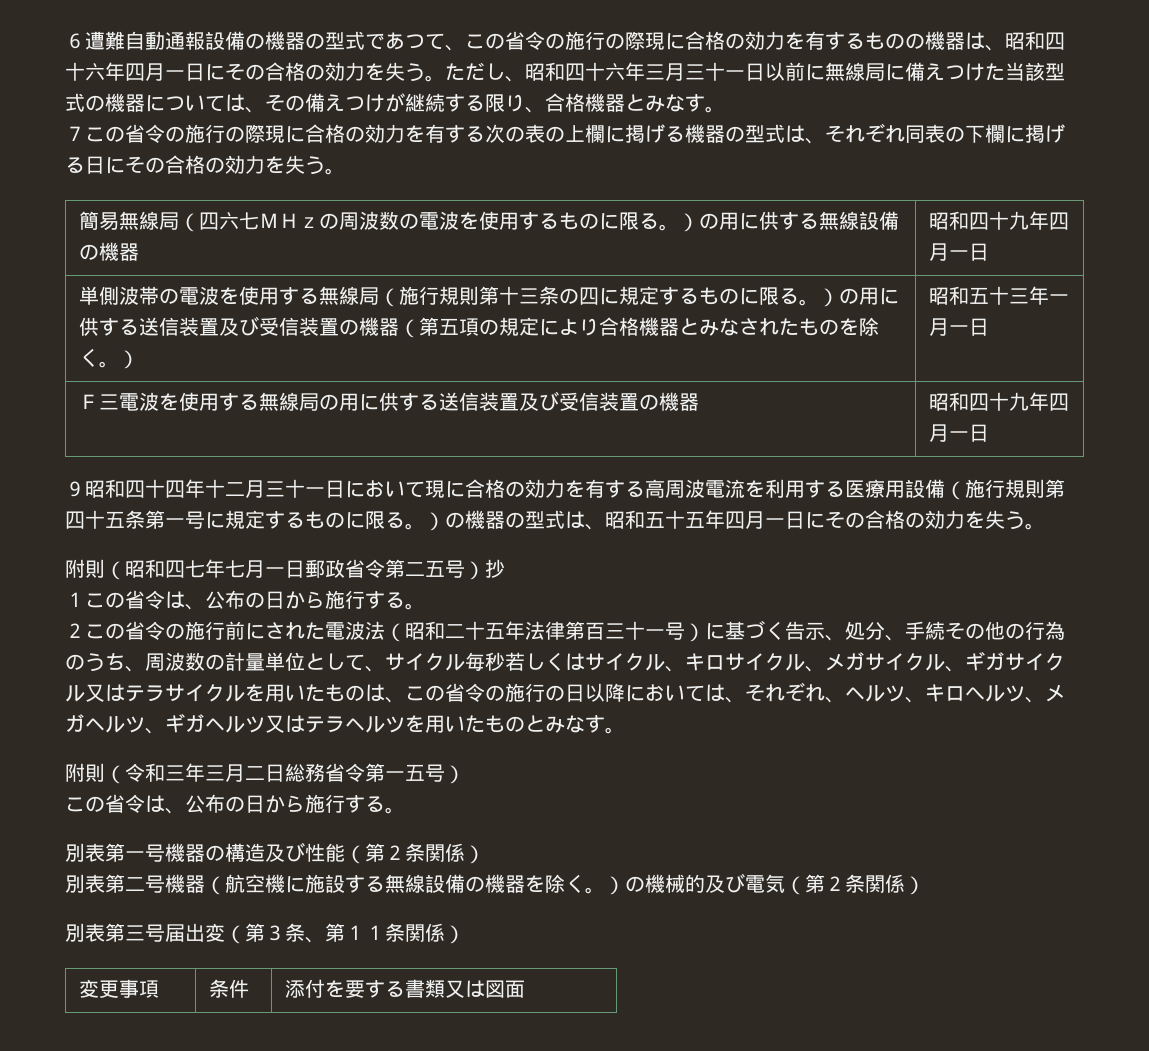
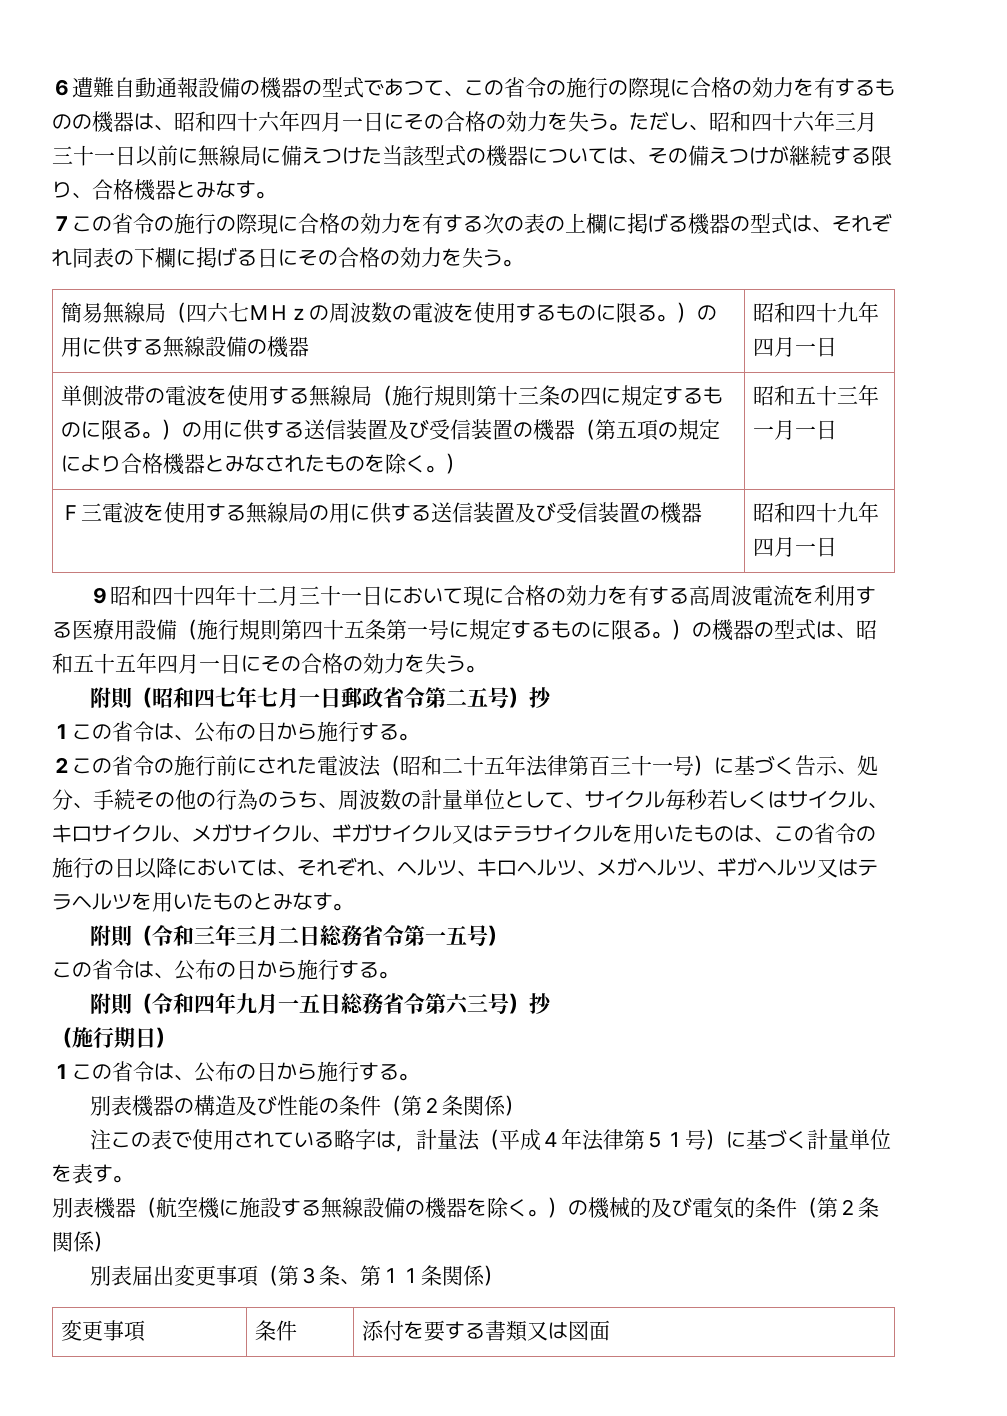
[965,687,985,700] へ -> [517,862,537,875] ヘ
[65,843,165,862] // 別表第一号 -> [89,992,552,1015] [52,1027,176,1048] [52,1061,419,1083] [89,1095,132,1116] // 附則（令和四年九月一五日総務省令第六三号）抄 // （施行期日） // １この省令は、公布の日から施行する。 // 別表
[345,843,485,864] [65,874,165,893] （第２条関係） // 別表第二号 -> [318,1095,525,1116] [89,1129,891,1152] [52,1163,133,1184] [52,1197,94,1218] の条件（第２条関係） // 注この表で使用されている略字は，計量法（平成４年法律第５１号）に基づく計量単位を表す。 // 別表
[785,874,925,895] [65,923,225,942] （第２条関係） // 別表第三号届出変 -> [734,1197,879,1218] [52,1231,114,1252] [89,1265,258,1287] 的条件（第２条関係） // 別表届出変更事項

